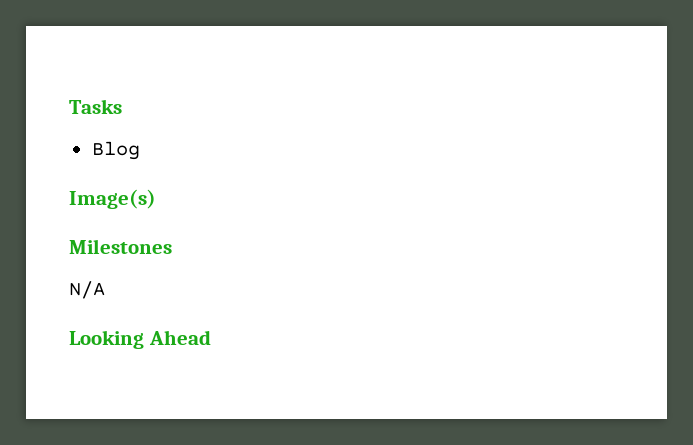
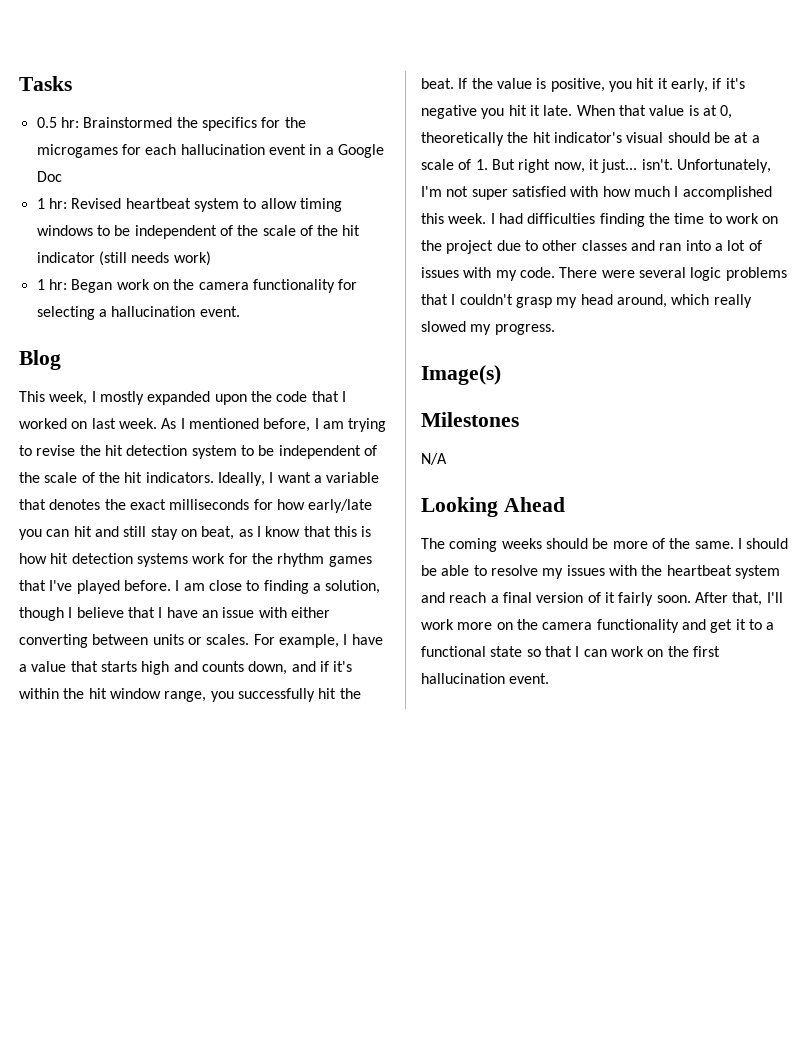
[91,141,140,160] Blog -> [36,117,306,131] [36,144,384,158] [36,171,62,182] [36,198,342,212] [36,225,361,239] [36,251,211,266] [36,279,358,293] [36,306,240,320] [19,350,61,370] [19,391,346,405] [19,418,387,432] [19,445,377,459] [19,472,380,486] [19,499,373,513] [19,526,372,540] [19,553,372,567] [19,580,381,594] [19,607,330,621] [19,634,383,648] [19,661,353,675] [19,688,361,702] [421,78,745,92] [421,105,733,119] [421,132,760,146] [421,159,771,173] [421,186,772,200] [421,213,779,227] [421,240,762,254] [421,267,787,281] [421,294,752,308] [421,321,555,335] 0.5 hr: Brainstormed the specifics for the microgames for each hallucination event in a Google Doc // 1 hr: Revised heartbeat system to allow timing windows to be independent of the scale of the hit indicator (still needs work) // 1 hr: Began work on the camera functionality for selecting a hallucination event. // Blog // This week, I mostly expanded upon the code that I worked on last week. As I mentioned before, I am trying to revise the hit detection system to be independent of the scale of the hit indicators. Ideally, I want a variable that denotes the exact milliseconds for how early/late you can hit and still stay on beat, as I know that this is how hit detection systems work for the rhythm games that I've played before. I am close to finding a solution, though I believe that I have an issue with either converting between units or scales. For example, I have a value that starts high and counts down, and if it's within the hit window range, you successfully hit the beat. If the value is positive, you hit it early, if it's negative you hit it late. When that value is at 0, theoretically the hit indicator's visual should be at a scale of 1. But right now, it just... isn't. Unfortunately, I'm not super satisfied with how much I accomplished this week. I had difficulties finding the time to work on the project due to other classes and ran into a lot of issues with my code. There were several logic problems that I couldn't grasp my head around, which really slowed my progress.
(211, 337) none -> [421,538,789,552] [421,565,780,579] [421,592,783,606] [421,619,775,633] [421,646,720,657] [421,673,550,684] // The coming weeks should be more of the same. I should be able to resolve my issues with the heartbeat system and reach a final version of it fairly soon. After that, I'll work more on the camera functionality and get it to a functional state so that I can work on the first hallucination event.

